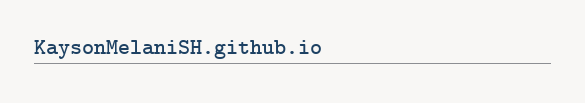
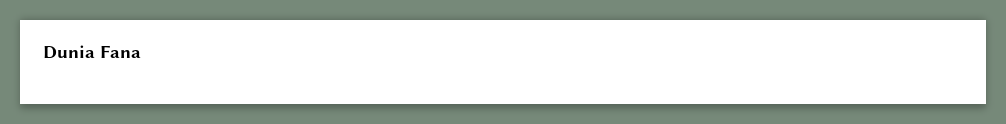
[34,40,322,59] KaysonMelaniSH.github.io -> [43,45,141,59] Dunia Fana

